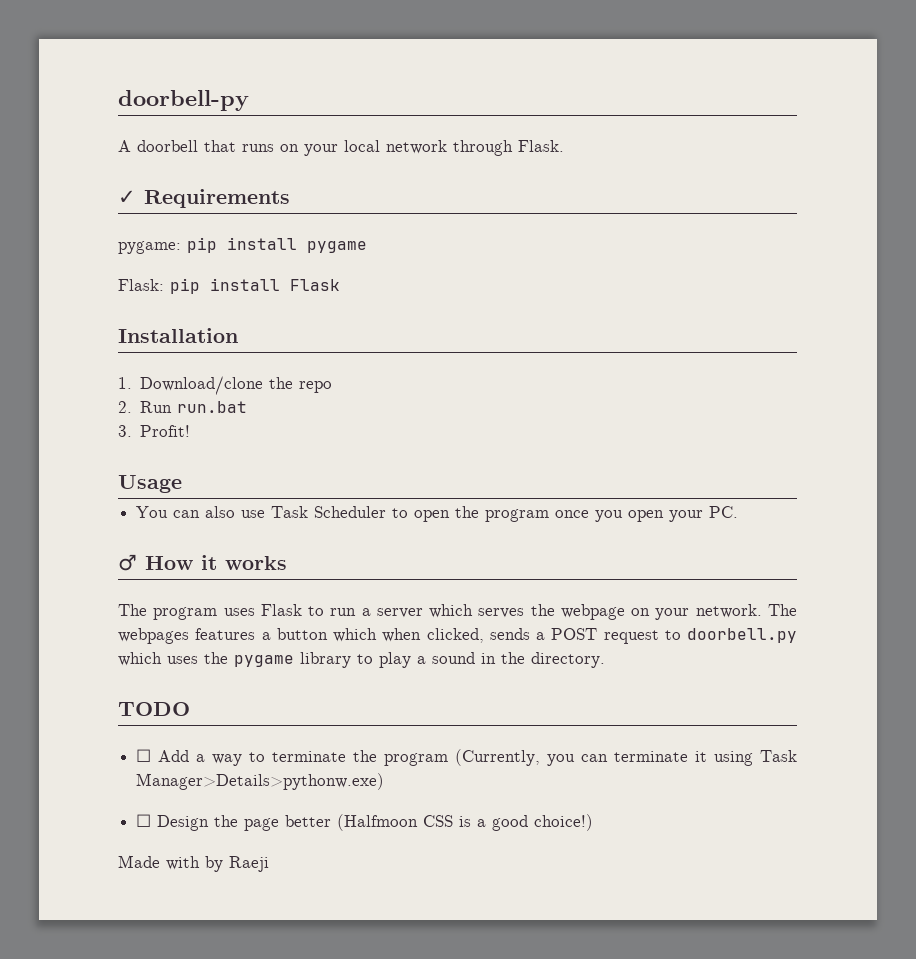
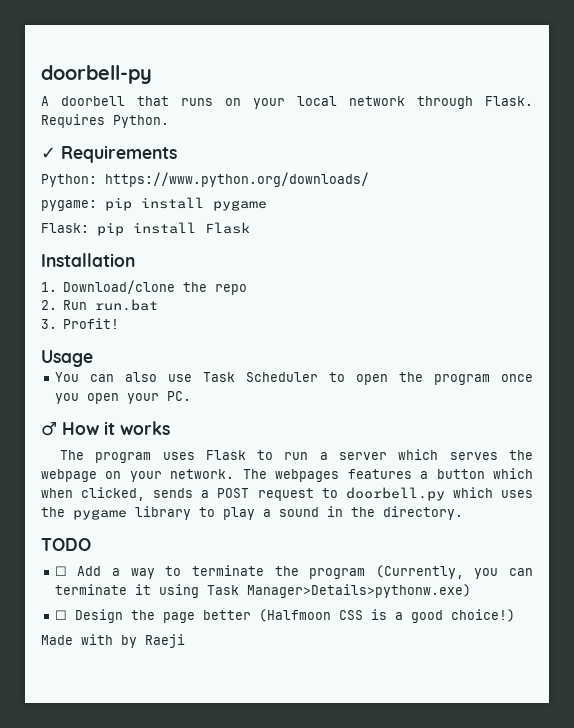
(564, 146) none -> [41,114,169,128] Requires Python.
(290, 198) none -> [41,172,369,187] // Python: https://www.python.org/downloads/

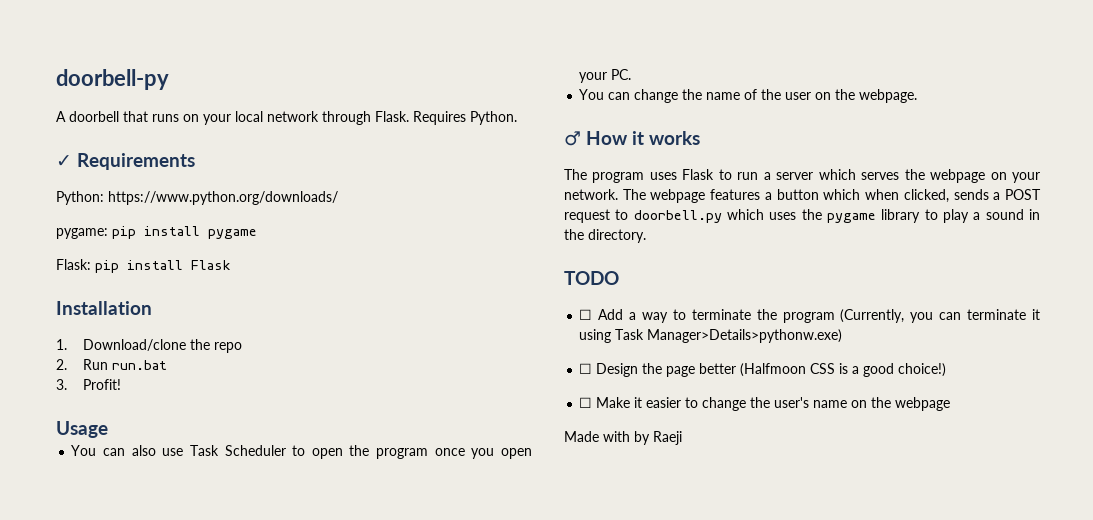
(191, 396) none -> [579,89,918,103] // You can change the name of the user on the webpage.
[275,469,340,482] webpages -> [650,189,706,203] webpage
(515, 615) none -> [579,397,951,411] // ☐ Make it easier to change the user's name on the webpage

